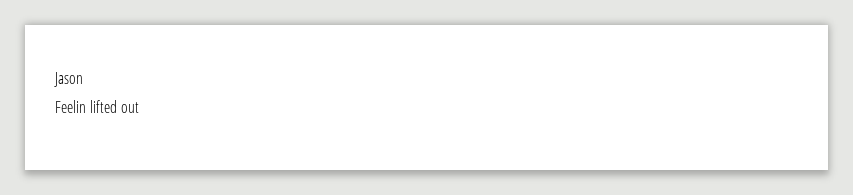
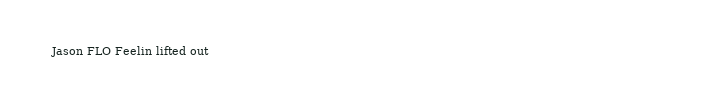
(83, 79) // -> [87,47,111,55] FLO

